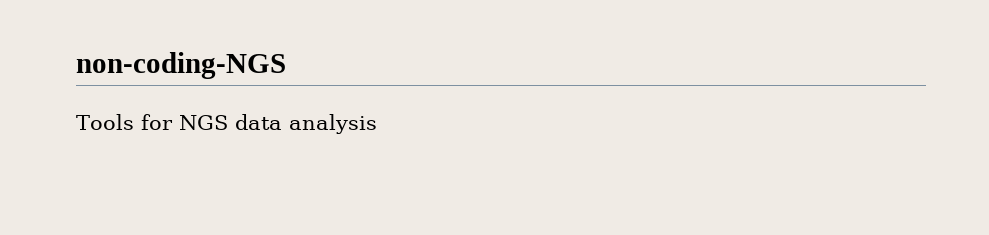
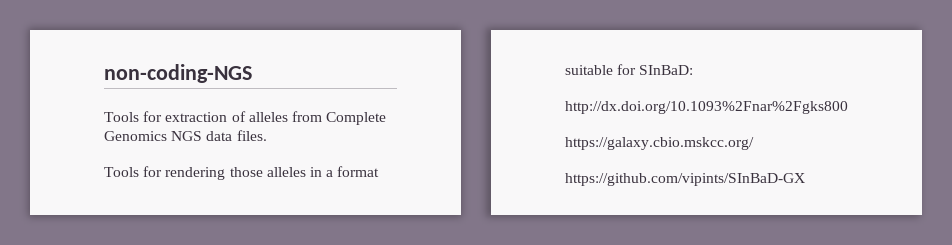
[178,114,377,134] NGS data analysis -> [165,111,387,125] [104,130,267,141] [104,166,380,180] [565,64,694,75] [565,101,848,114] [565,137,754,150] [565,173,805,186] extraction of alleles from Complete Genomics NGS data files. // Tools for rendering those alleles in a format suitable for SInBaD: // http://dx.doi.org/10.1093%2Fnar%2Fgks800 // https://galaxy.cbio.mskcc.org/ // https://github.com/vipints/SInBaD-GX

